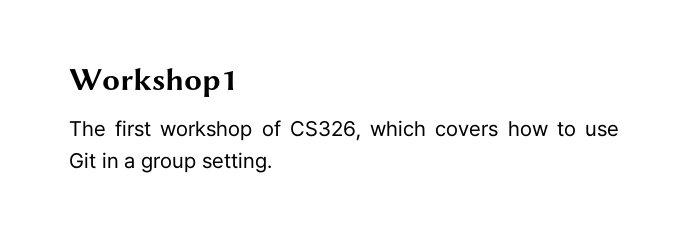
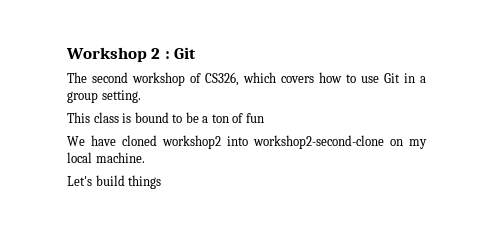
[69,68,237,97] Workshop1 -> [66,47,197,62] Workshop 2 : Git
[115,120,152,137] first -> [92,72,128,83] second
(272, 162) none -> [67,112,264,123] [67,135,427,149] [67,152,145,163] [67,175,162,189] // This class is bound to be a ton of fun // We have cloned workshop2 into workshop2-second-clone on my local machine. // Let's build things

